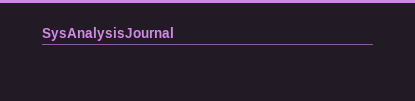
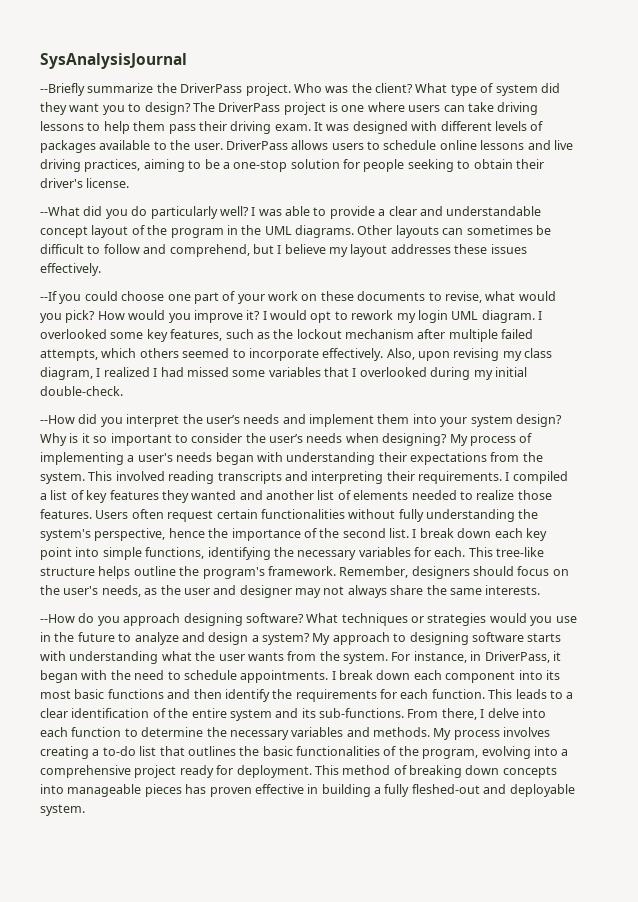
(174, 34) none -> [40,83,560,96] [40,102,539,115] [40,121,544,134] [40,140,573,153] [40,159,544,172] [40,178,130,188] [40,206,542,219] [40,225,551,238] [40,244,527,257] [40,263,101,276] [40,291,556,304] [40,310,542,323] [40,329,534,342] [40,348,553,361] [40,367,527,380] [40,386,123,396] [40,414,562,427] [40,433,533,446] [40,452,543,465] [40,471,568,484] [40,490,552,503] [40,509,539,522] [40,528,547,541] [40,547,545,560] [40,566,569,579] [40,585,541,598] [40,613,577,626] [40,632,562,645] [40,651,561,664] [40,670,560,683] [40,689,574,702] [40,708,546,721] [40,727,551,740] [40,746,569,759] [40,765,557,778] [40,784,575,797] [40,804,85,816] // --Briefly summarize the DriverPass project. Who was the client? What type of system did they want you to design? The DriverPass project is one where users can take driving lessons to help them pass their driving exam. It was designed with different levels of packages available to the user. DriverPass allows users to schedule online lessons and live driving practices, aiming to be a one-stop solution for people seeking to obtain their driver's license. // --What did you do particularly well? I was able to provide a clear and understandable concept layout of the program in the UML diagrams. Other layouts can sometimes be difficult to follow and comprehend, but I believe my layout addresses these issues effectively. // --If you could choose one part of your work on these documents to revise, what would you pick? How would you improve it? I would opt to rework my login UML diagram. I overlooked some key features, such as the lockout mechanism after multiple failed attempts, which others seemed to incorporate effectively. Also, upon revising my class diagram, I realized I had missed some variables that I overlooked during my initial double-check. // --How did you interpret the user’s needs and implement them into your system design? Why is it so important to consider the user’s needs when designing? My process of implementing a user's needs began with understanding their expectations from the system. This involved reading transcripts and interpreting their requirements. I compiled a list of key features they wanted and another list of elements needed to realize those features. Users often request certain functionalities without fully understanding the system's perspective, hence the importance of the second list. I break down each key point into simple functions, identifying the necessary variables for each. This tree-like structure helps outline the program's framework. Remember, designers should focus on the user's needs, as the user and designer may not always share the same interests. // --How do you approach designing software? What techniques or strategies would you use in the future to analyze and design a system? My approach to designing software starts with understanding what the user wants from the system. For instance, in DriverPass, it began with the need to schedule appointments. I break down each component into its most basic functions and then identify the requirements for each function. This leads to a clear identification of the entire system and its sub-functions. From there, I delve into each function to determine the necessary variables and methods. My process involves creating a to-do list that outlines the basic functionalities of the program, evolving into a comprehensive project ready for deployment. This method of breaking down concepts into manageable pieces has proven effective in building a fully fleshed-out and deployable system.

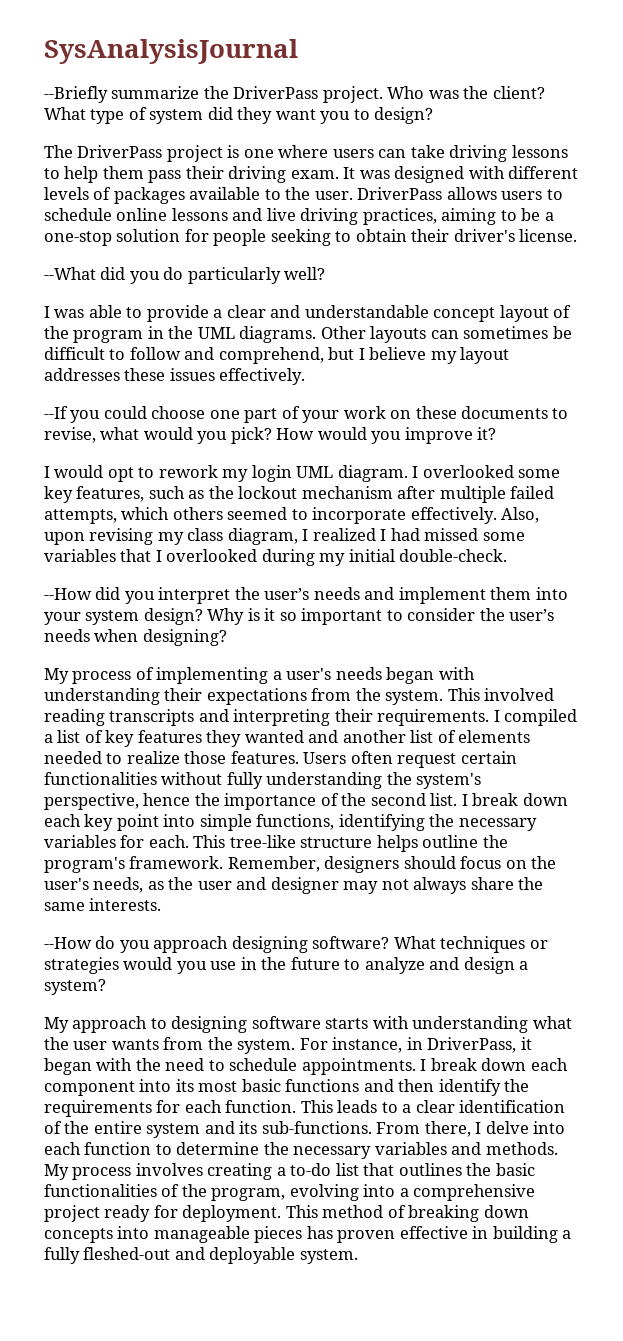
(191, 108) none -> (434, 115) //
(249, 211) none -> (326, 273) //
(261, 315) none -> (497, 433) //
(448, 439) none -> (227, 637) //
(310, 639) none -> (106, 987) //

